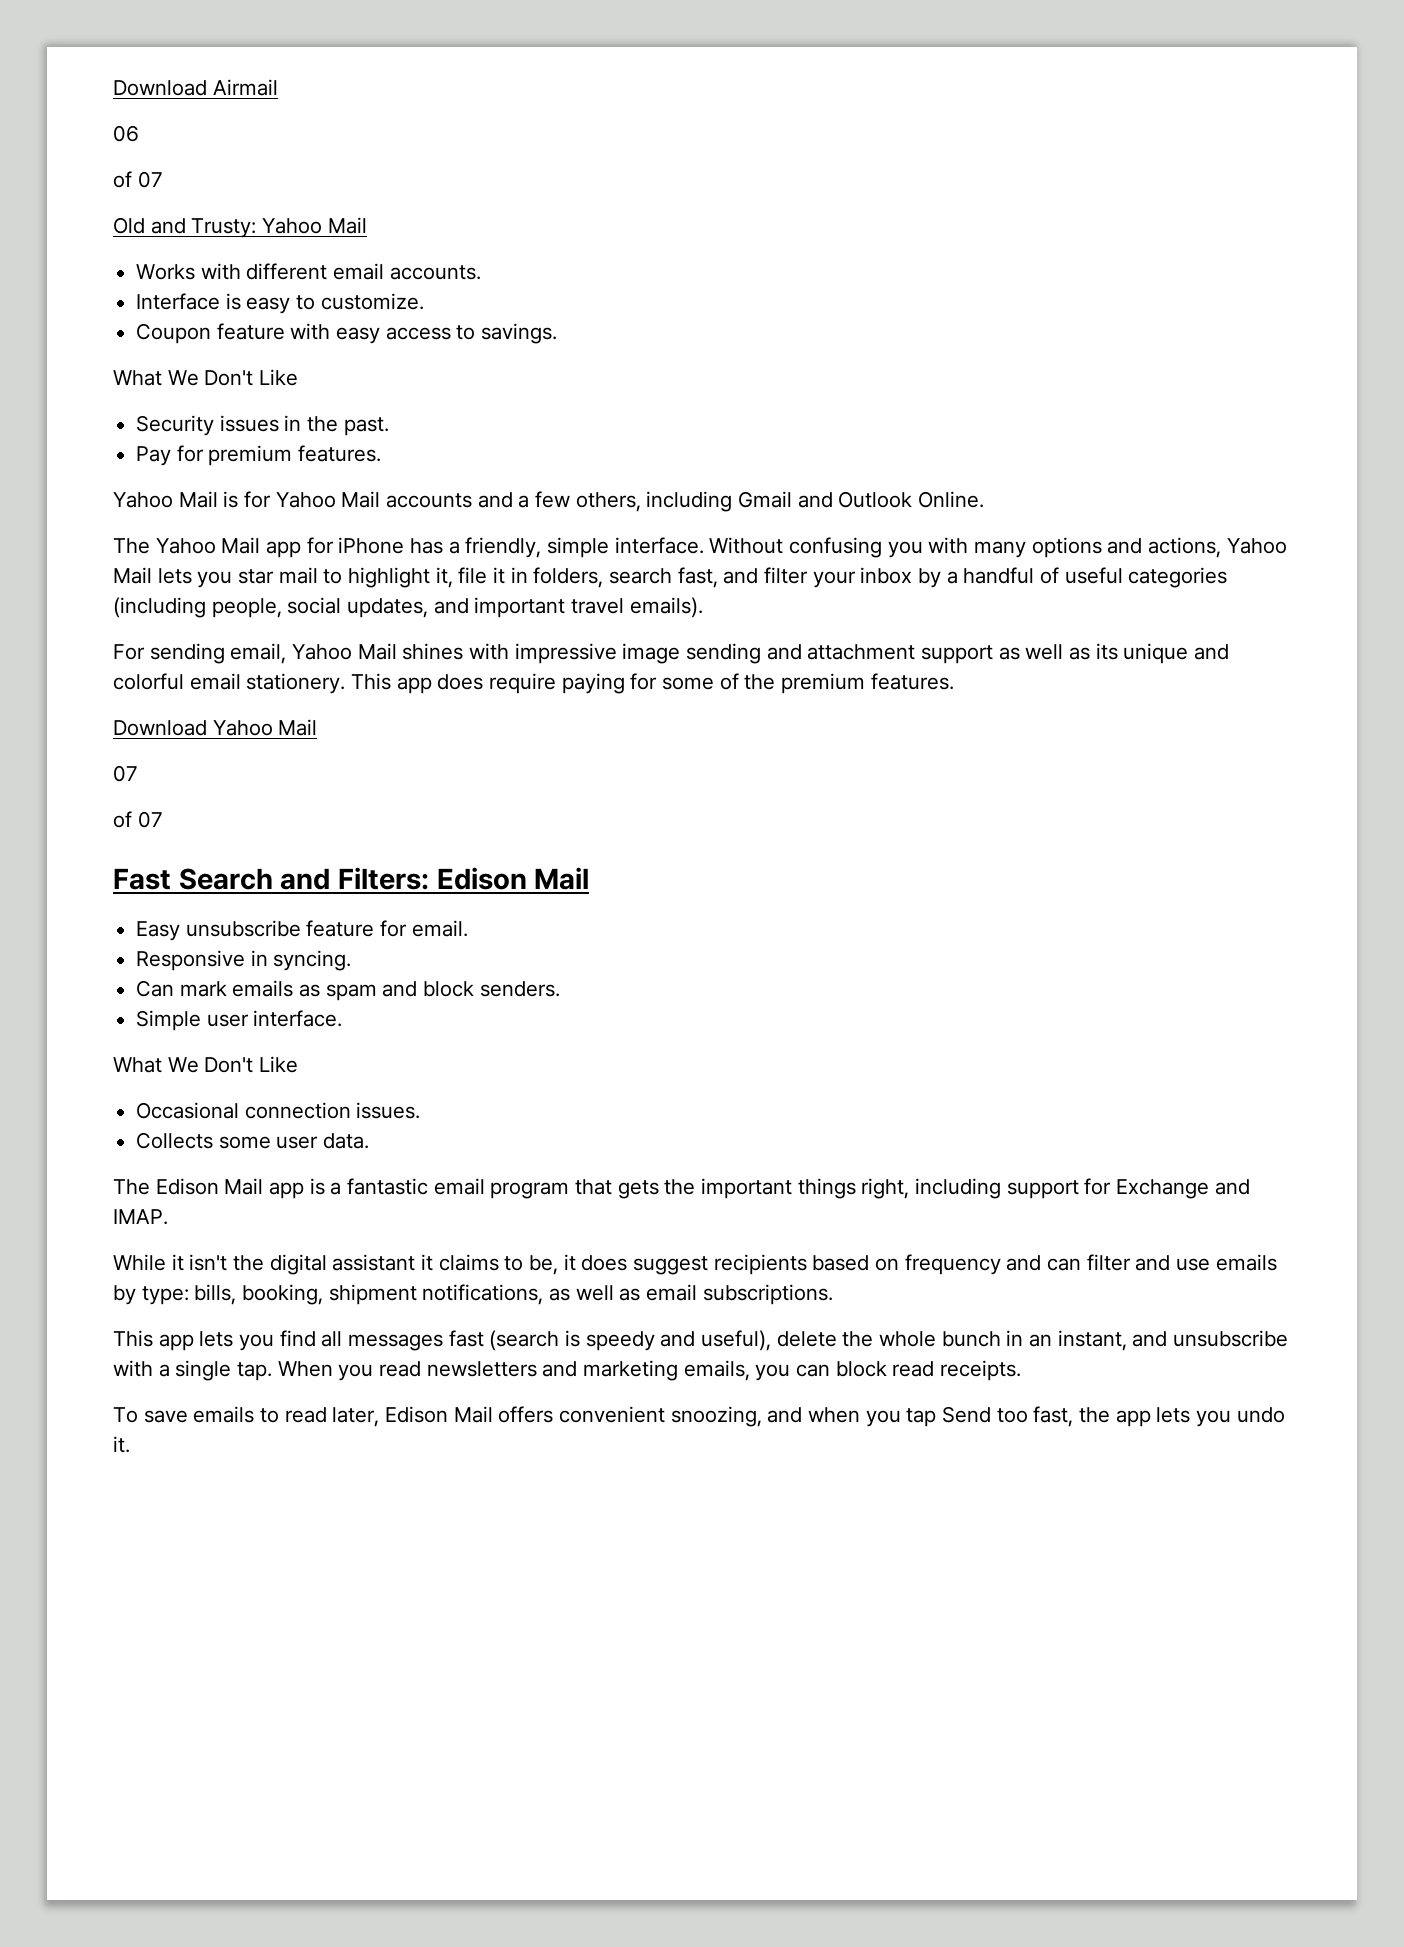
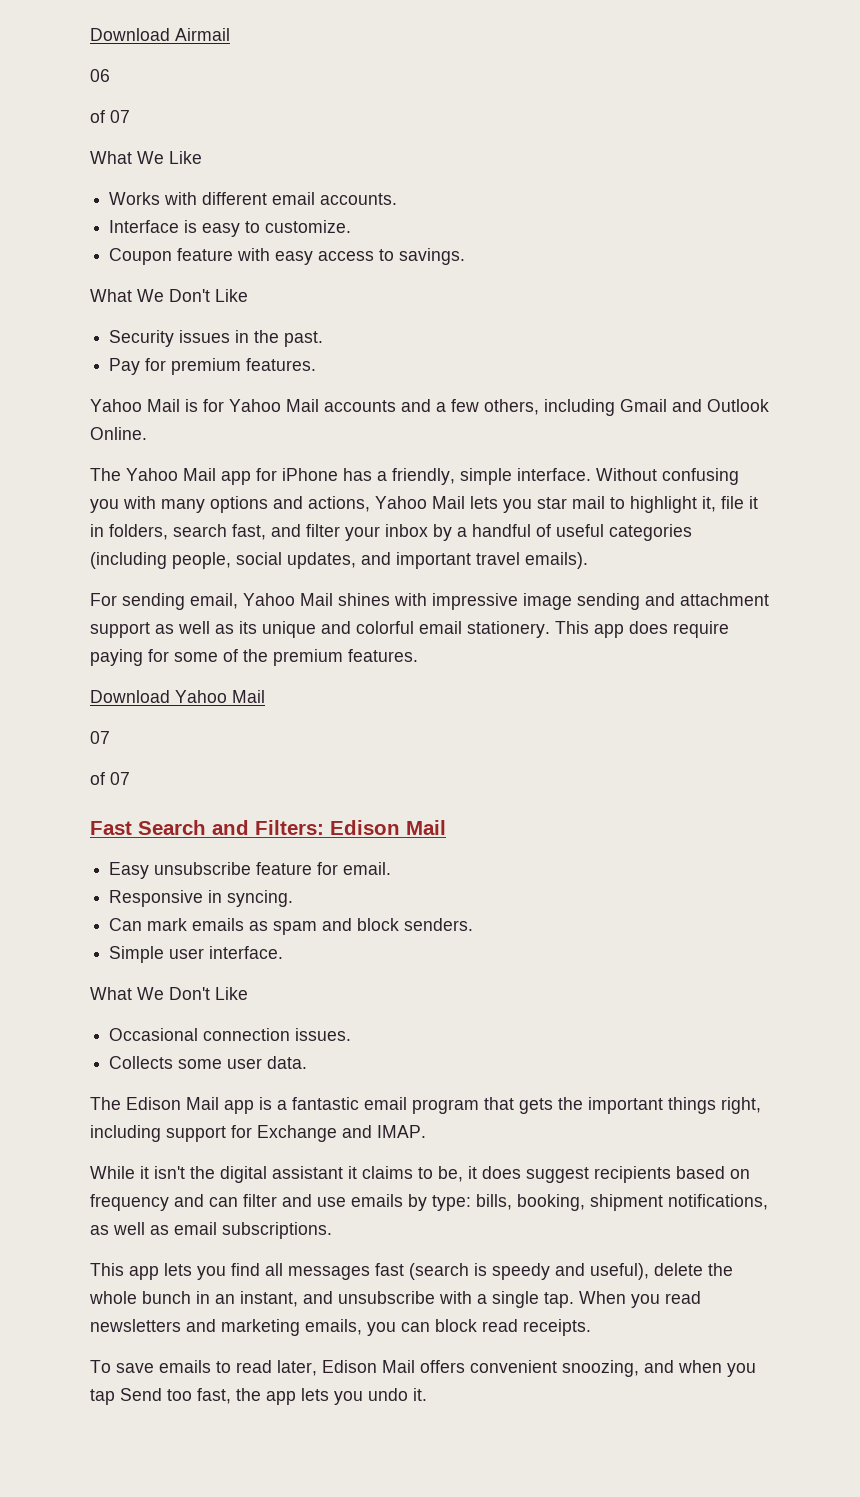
[113,217,367,238] Old and Trusty: Yahoo Mail -> [90,151,202,164] What We Like

